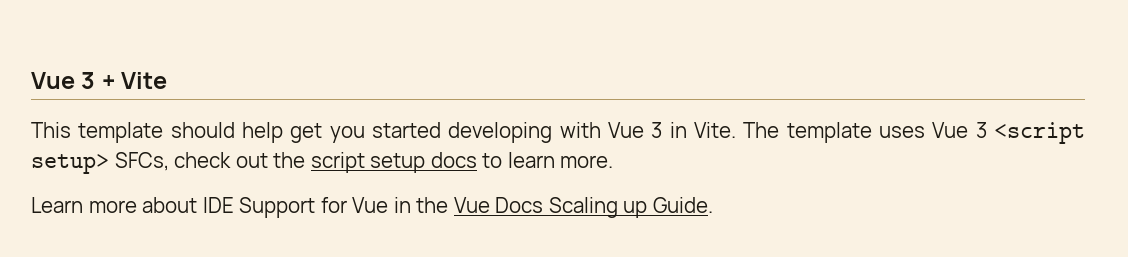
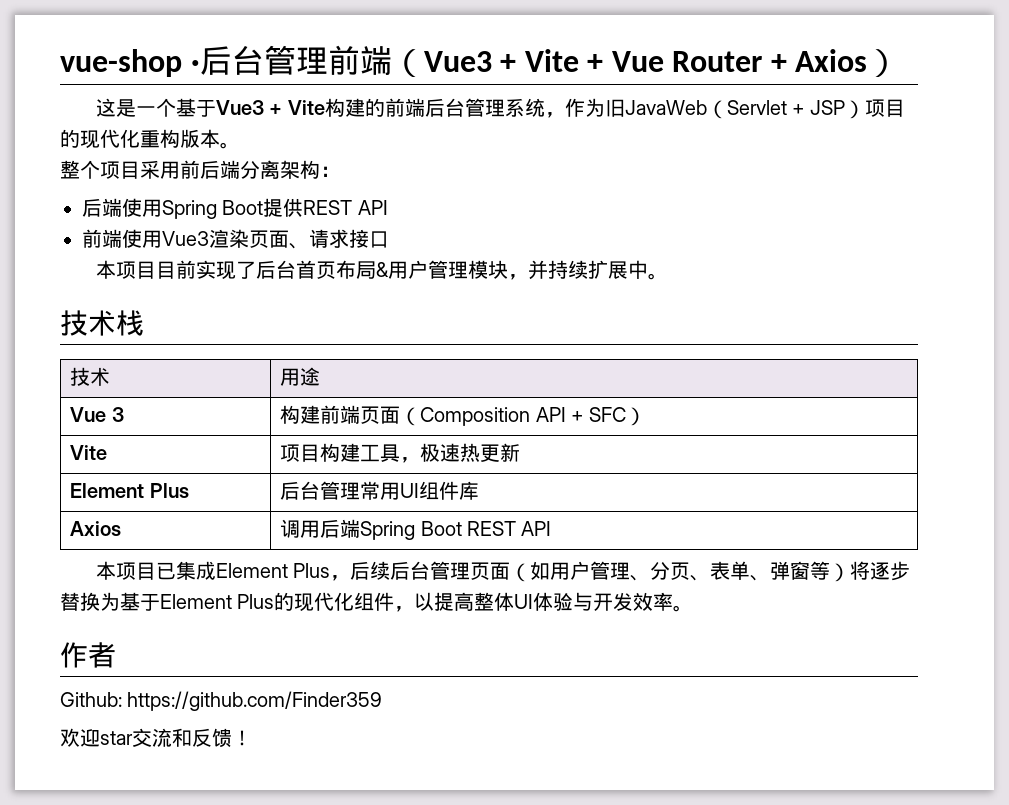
[31,72,168,89] [31,122,1086,144] [31,152,614,174] [31,197,713,218] Vue 3 + Vite // This template should help get you started developing with Vue 3 in Vite. The template uses Vue 3 <script setup> SFCs, check out the script setup docs to learn more. // Learn more about IDE Support for Vue in the Vue Docs Scaling up Guide. -> [60,45,900,77] [95,98,906,119] [60,129,240,149] [60,160,340,179] [82,198,388,219] [82,229,389,249] [95,260,668,280] [60,310,144,336] [70,367,111,386] [280,367,321,386] [70,407,124,422] [280,405,647,426] [70,445,108,460] [280,443,521,463] [70,483,189,498] [280,481,480,500] [70,521,122,536] [280,519,552,540] [95,561,911,582] [60,592,694,612] [60,642,116,668] [60,691,383,711] [60,728,252,748] vue-shop ·后台管理前端（Vue3 + Vite + Vue Router + Axios） // 这是一个基于Vue3 + Vite构建的前端后台管理系统，作为旧JavaWeb（Servlet + JSP）项目的现代化重构版本。 // 整个项目采用前后端分离架构： // 后端使用Spring Boot提供REST API // 前端使用Vue3渲染页面、请求接口 // 本项目目前实现了后台首页布局&用户管理模块，并持续扩展中。 // 技术栈 // 技术 | 用途 // Vue 3 | 构建前端页面（Composition API + SFC） // Vite | 项目构建工具，极速热更新 // Element Plus | 后台管理常用UI组件库 // Axios | 调用后端Spring Boot REST API // 本项目已集成Element Plus，后续后台管理页面（如用户管理、分页、表单、弹窗等）将逐步替换为基于Element Plus的现代化组件，以提高整体UI体验与开发效率。 // 作者 // Github: https://github.com/Finder359 // 欢迎star交流和反馈！

